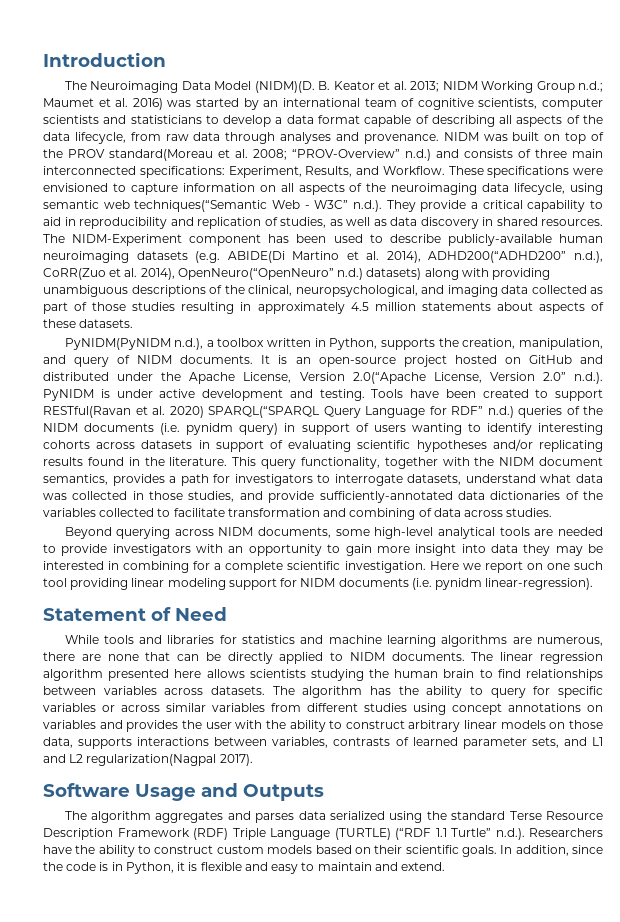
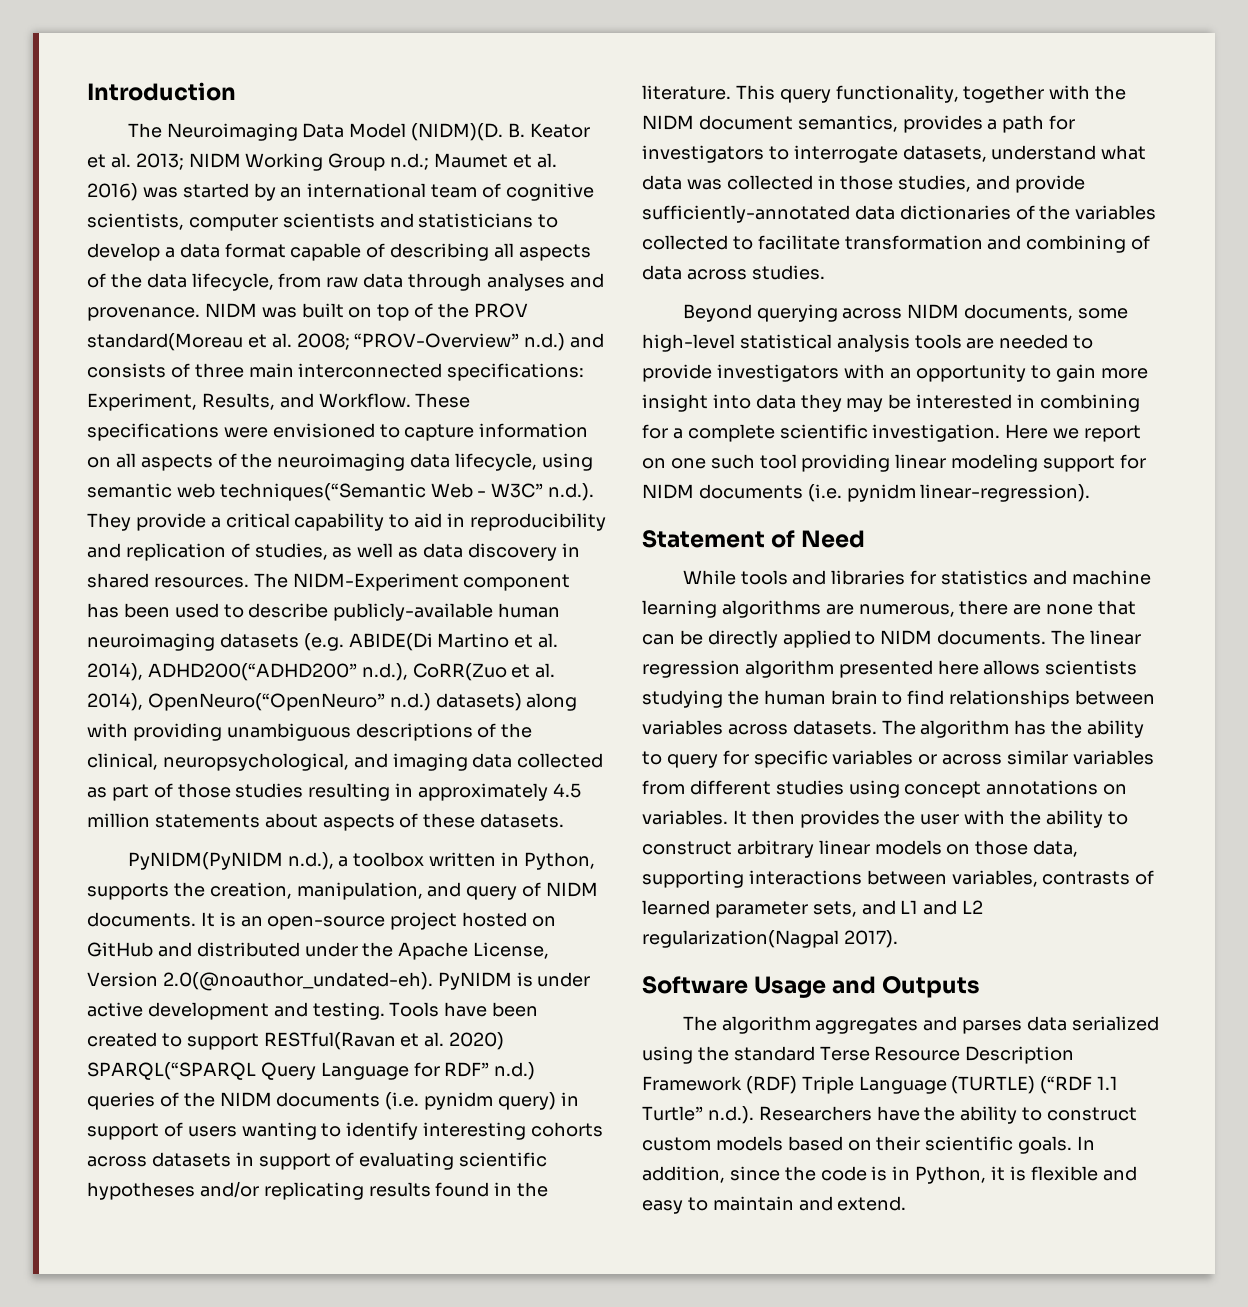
[352,372,604,384] 2.0(“Apache License, Version 2.0” n.d.). -> [162,972,433,991] 2.0(@noauthor_undated-eh).
[438,527,496,539] analytical -> [739,334,910,352] statistical analysis
[43,720,123,729] variables and -> [642,810,795,825] variables. It then
[78,737,133,749] supports -> [642,870,744,888] supporting

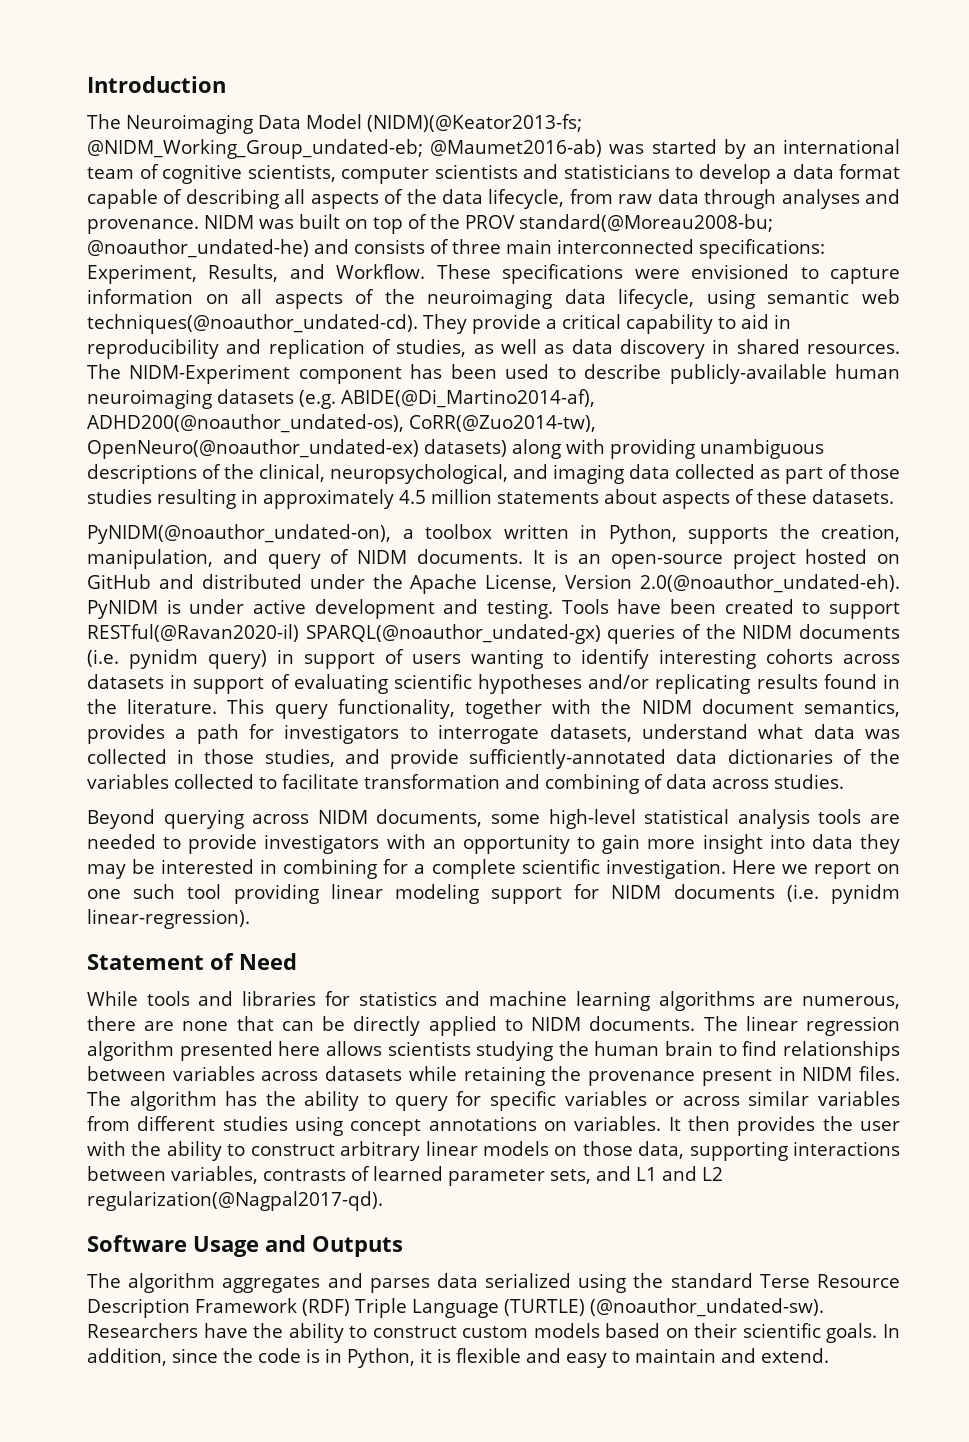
[411,123,590,141] [87,153,557,171] [87,183,138,201] (NIDM)(D. B. Keator et al. 2013; NIDM Working Group n.d.; Maumet et al. 2016) -> [367,114,582,132] [87,139,603,159] (NIDM)(@Keator2013-fs; @NIDM_Working_Group_undated-eb; @Maumet2016-ab)
[87,333,566,351] standard(Moreau et al. 2008; “PROV-Overview” n.d.) -> [519,214,773,232] [87,239,309,258] standard(@Moreau2008-bu; @noauthor_undated-he)
[219,483,595,501] techniques(“Semantic Web - W3C” n.d.). -> [87,314,418,334] techniques(@noauthor_undated-cd).
[348,633,559,651] [87,663,556,681] [87,693,431,711] ABIDE(Di Martino et al. 2014), ADHD200(“ADHD200” n.d.), CoRR(Zuo et al. 2014), OpenNeuro(“OpenNeuro” n.d.) -> [341,389,595,408] [87,414,596,433] [87,439,419,459] ABIDE(@Di_Martino2014-af), ADHD200(@noauthor_undated-os), CoRR(@Zuo2014-tw), OpenNeuro(@noauthor_undated-ex)
[127,852,334,870] PyNIDM(PyNIDM n.d.), -> [87,524,391,544] PyNIDM(@noauthor_undated-on),
[263,1032,505,1050] [87,1062,536,1080] RESTful(Ravan et al. 2020) SPARQL(“SPARQL Query Language for RDF” n.d.) -> [87,624,601,644] RESTful(@Ravan2020-il) SPARQL(@noauthor_undated-gx)
[792,720,877,735] datasets. -> [325,1066,901,1086] datasets while retaining the provenance present in NIDM files.
[642,930,898,948] regularization(Nagpal 2017). -> [87,1191,383,1211] regularization(@Nagpal2017-qd).
[1040,1076,1119,1094] [642,1106,754,1124] (“RDF 1.1 Turtle” n.d.). -> [589,1298,824,1317] (@noauthor_undated-sw).

